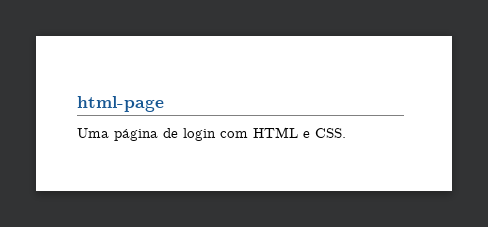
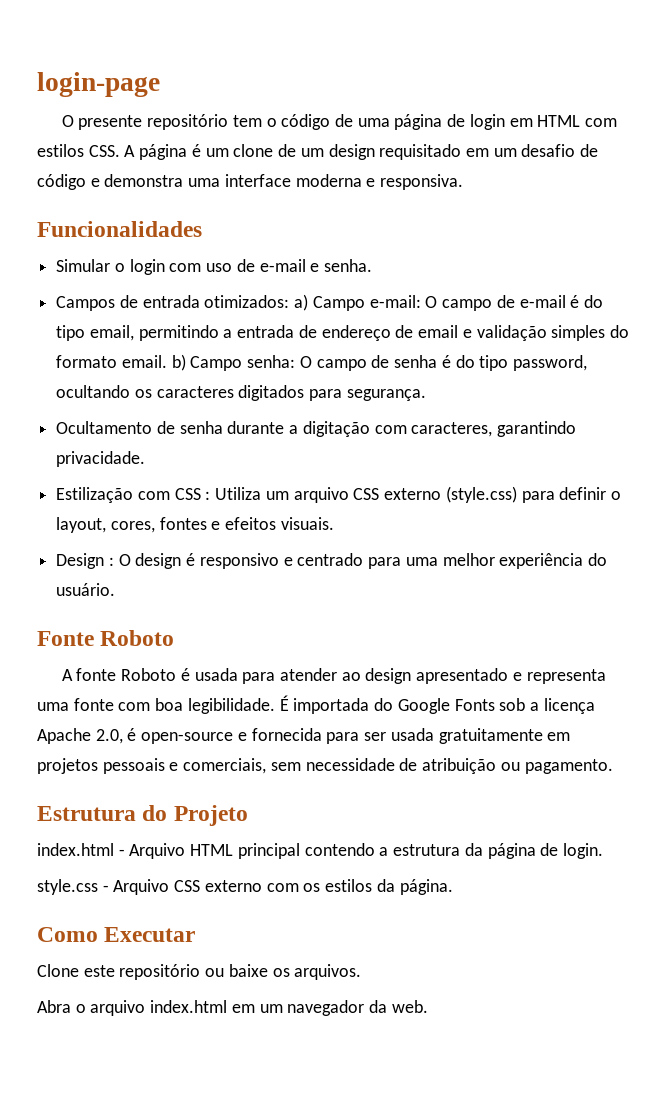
[77,96,164,112] [77,127,346,141] html-page // Uma página de login com HTML e CSS. -> [37,72,160,97] [61,114,618,130] [37,144,599,160] [37,174,464,190] [37,221,202,237] [56,259,373,275] [56,294,603,311] [56,325,629,341] [56,354,587,371] [56,385,426,401] [56,421,577,437] [56,451,146,467] [56,486,621,503] [56,517,334,533] [56,553,607,569] [56,583,116,596] [37,630,175,646] [61,668,606,684] [37,695,595,714] [37,728,571,744] [37,758,613,774] [37,805,248,826] [37,843,603,859] [37,879,453,895] [37,927,196,942] [37,964,362,980] [37,1000,428,1016] login-page // O presente repositório tem o código de uma página de login em HTML com estilos CSS. A página é um clone de um design requisitado em um desafio de código e demonstra uma interface moderna e responsiva. // Funcionalidades // Simular o login com uso de e-mail e senha. // Campos de entrada otimizados: a) Campo e-mail: O campo de e-mail é do tipo email, permitindo a entrada de endereço de email e validação simples do formato email. b) Campo senha: O campo de senha é do tipo password, ocultando os caracteres digitados para segurança. // Ocultamento de senha durante a digitação com caracteres, garantindo privacidade. // Estilização com CSS : Utiliza um arquivo CSS externo (style.css) para definir o layout, cores, fontes e efeitos visuais. // Design : O design é responsivo e centrado para uma melhor experiência do usuário. // Fonte Roboto // A fonte Roboto é usada para atender ao design apresentado e representa uma fonte com boa legibilidade. É importada do Google Fonts sob a licença Apache 2.0, é open-source e fornecida para ser usada gratuitamente em projetos pessoais e comerciais, sem necessidade de atribuição ou pagamento. // Estrutura do Projeto // index.html - Arquivo HTML principal contendo a estrutura da página de login. // style.css - Arquivo CSS externo com os estilos da página. // Como Executar // Clone este repositório ou baixe os arquivos. // Abra o arquivo index.html em um navegador da web.

